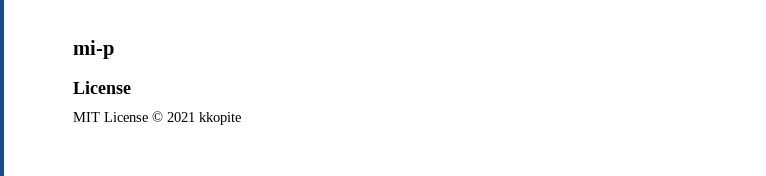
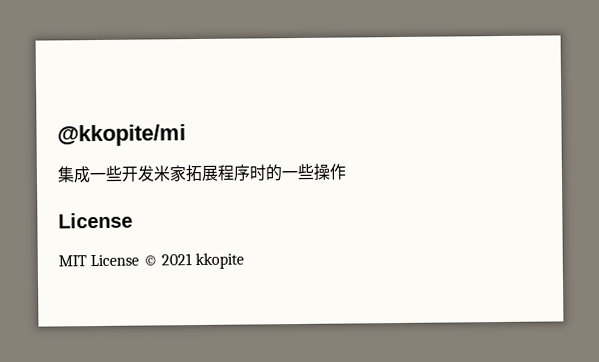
[73,40,114,59] mi-p -> [57,124,186,147] [57,163,346,184] @kkopite/mi // 集成一些开发米家拓展程序时的一些操作

